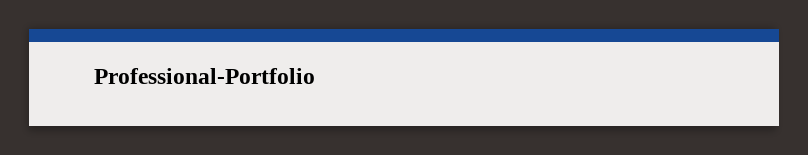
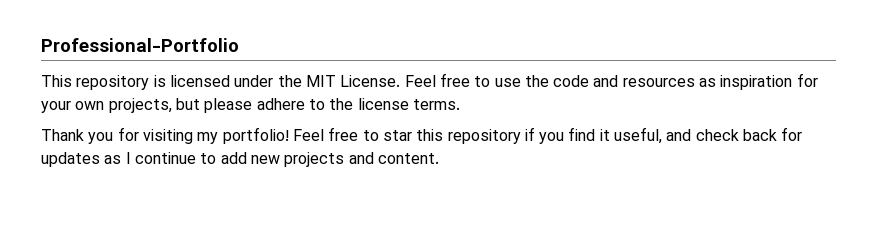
(315, 76) none -> [41,73,818,90] [41,98,460,113] [41,127,803,144] [41,152,439,167] // This repository is licensed under the MIT License. Feel free to use the code and resources as inspiration for your own projects, but please adhere to the license terms. // Thank you for visiting my portfolio! Feel free to star this repository if you find it useful, and check back for updates as I continue to add new projects and content.

